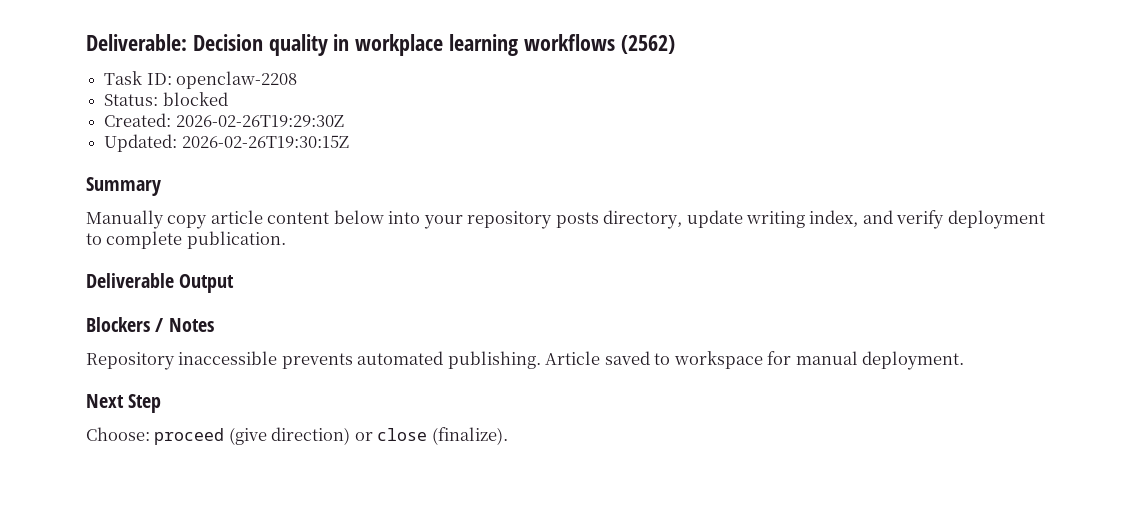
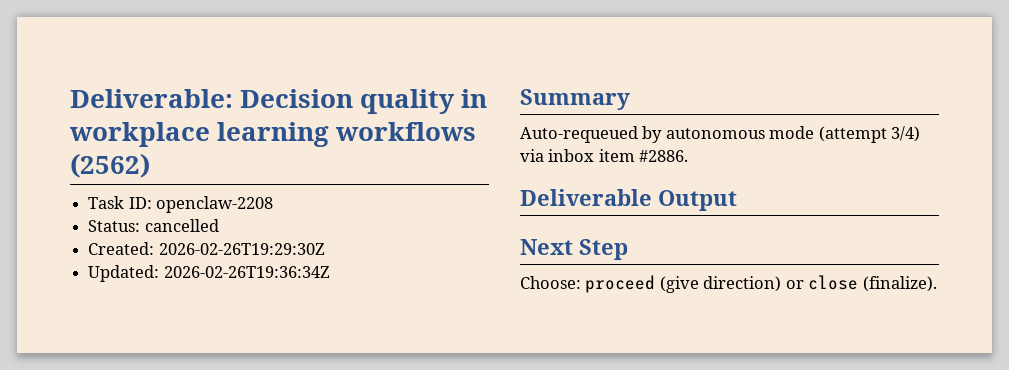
[162,92,228,106] blocked -> [144,219,219,232] cancelled
[181,135,349,148] 2026-02-26T19:30:15Z -> [163,266,330,278] 2026-02-26T19:36:34Z
[86,210,1045,229] [86,231,286,249] [86,273,235,293] [86,317,214,332] [86,351,965,370] Manually copy article content below into your repository posts directory, update writing index, and verify deployment to complete publication. // Deliverable Output // Blockers / Notes // Repository inaccessible prevents automated publishing. Article saved to workspace for manual deployment. -> [520,126,921,143] [520,149,689,162] [520,189,737,211] Auto-requeued by autonomous mode (attempt 3/4) via inbox item #2886. // Deliverable Output

